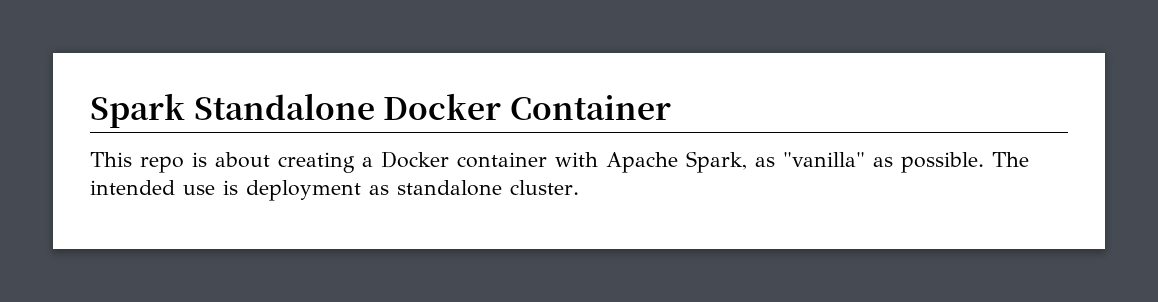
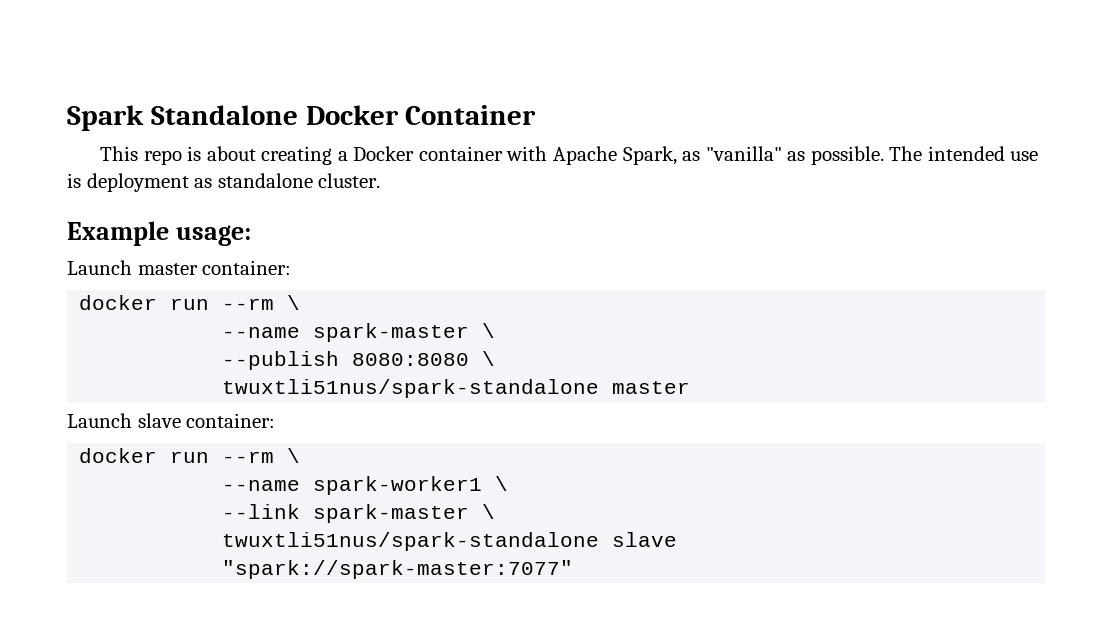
(579, 187) none -> [67,221,251,246] [67,260,292,275] [79,295,301,310] [222,323,496,342] [222,351,496,370] [222,379,691,398] [67,413,276,428] [79,448,301,463] [222,476,509,495] [222,504,496,523] [222,532,678,551] [222,560,574,579] // Example usage: // Launch master container: // docker run --rm \ // --name spark-master \ // --publish 8080:8080 \ // twuxtli51nus/spark-standalone master // Launch slave container: // docker run --rm \ // --name spark-worker1 \ // --link spark-master \ // twuxtli51nus/spark-standalone slave "spark://spark-master:7077"

